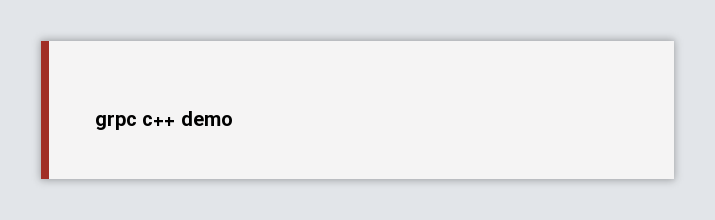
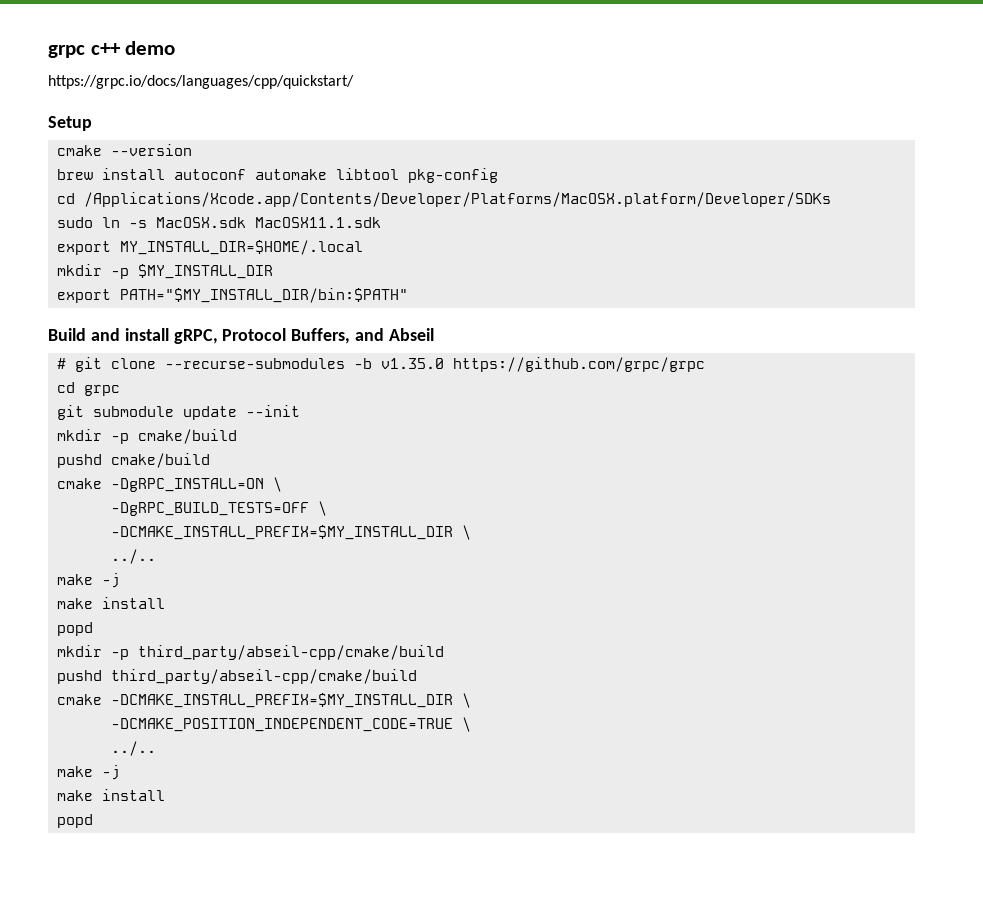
(233, 118) none -> [48,75,354,89] [48,116,92,131] [57,144,193,156] [57,168,499,183] [57,192,832,207] [57,217,382,228] [57,240,364,255] [57,264,274,279] [57,288,409,303] [48,328,435,344] [57,357,706,372] [57,382,121,396] [57,405,301,420] [57,429,238,444] [57,453,211,468] [57,477,283,492] [111,501,328,516] [111,525,472,540] [111,549,157,564] [57,573,121,588] [57,597,166,609] [57,622,94,636] [57,645,445,660] [57,669,418,684] [57,693,472,708] [111,717,472,732] [111,741,157,756] [57,765,121,780] [57,789,166,801] [57,814,94,828] // https://grpc.io/docs/languages/cpp/quickstart/ // Setup // cmake --version // brew install autoconf automake libtool pkg-config // cd /Applications/Xcode.app/Contents/Developer/Platforms/MacOSX.platform/Developer/SDKs // sudo ln -s MacOSX.sdk MacOSX11.1.sdk // export MY_INSTALL_DIR=$HOME/.local // mkdir -p $MY_INSTALL_DIR // export PATH="$MY_INSTALL_DIR/bin:$PATH" // Build and install gRPC, Protocol Buffers, and Abseil // # git clone --recurse-submodules -b v1.35.0 https://github.com/grpc/grpc // cd grpc // git submodule update --init // mkdir -p cmake/build // pushd cmake/build // cmake -DgRPC_INSTALL=ON \ // -DgRPC_BUILD_TESTS=OFF \ // -DCMAKE_INSTALL_PREFIX=$MY_INSTALL_DIR \ // ../.. // make -j // make install // popd // mkdir -p third_party/abseil-cpp/cmake/build // pushd third_party/abseil-cpp/cmake/build // cmake -DCMAKE_INSTALL_PREFIX=$MY_INSTALL_DIR \ // -DCMAKE_POSITION_INDEPENDENT_CODE=TRUE \ // ../.. // make -j // make install // popd

